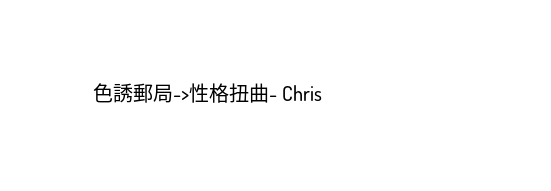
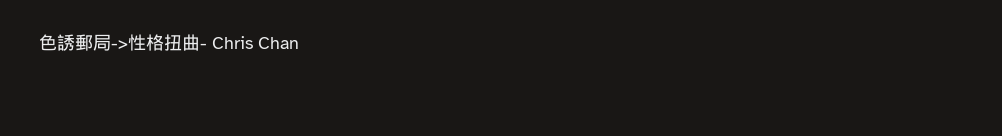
(323, 93) none -> [258,37,299,49] Chan

